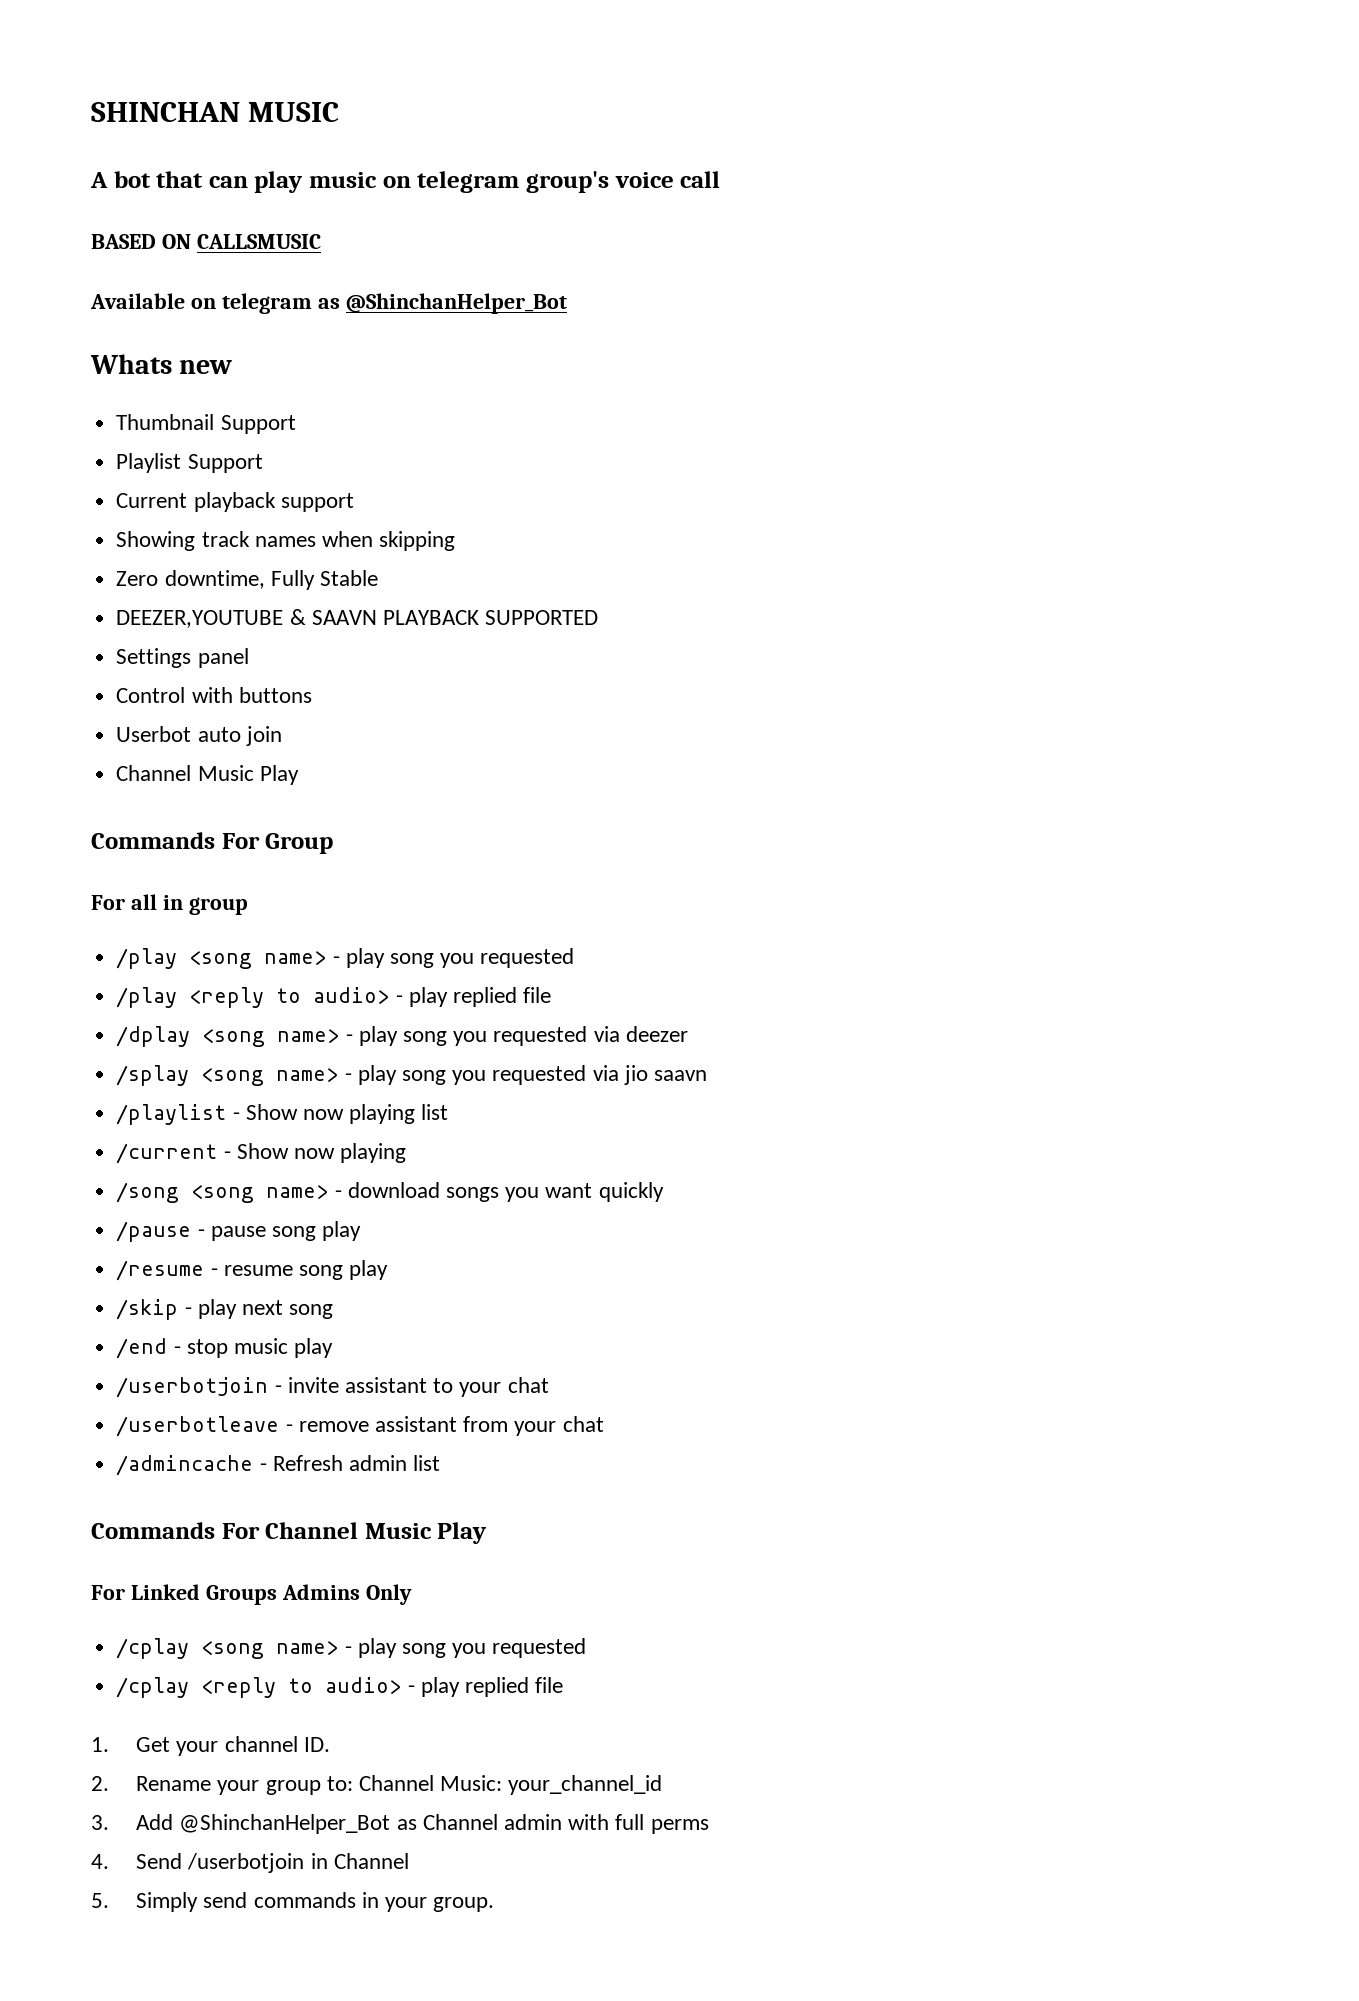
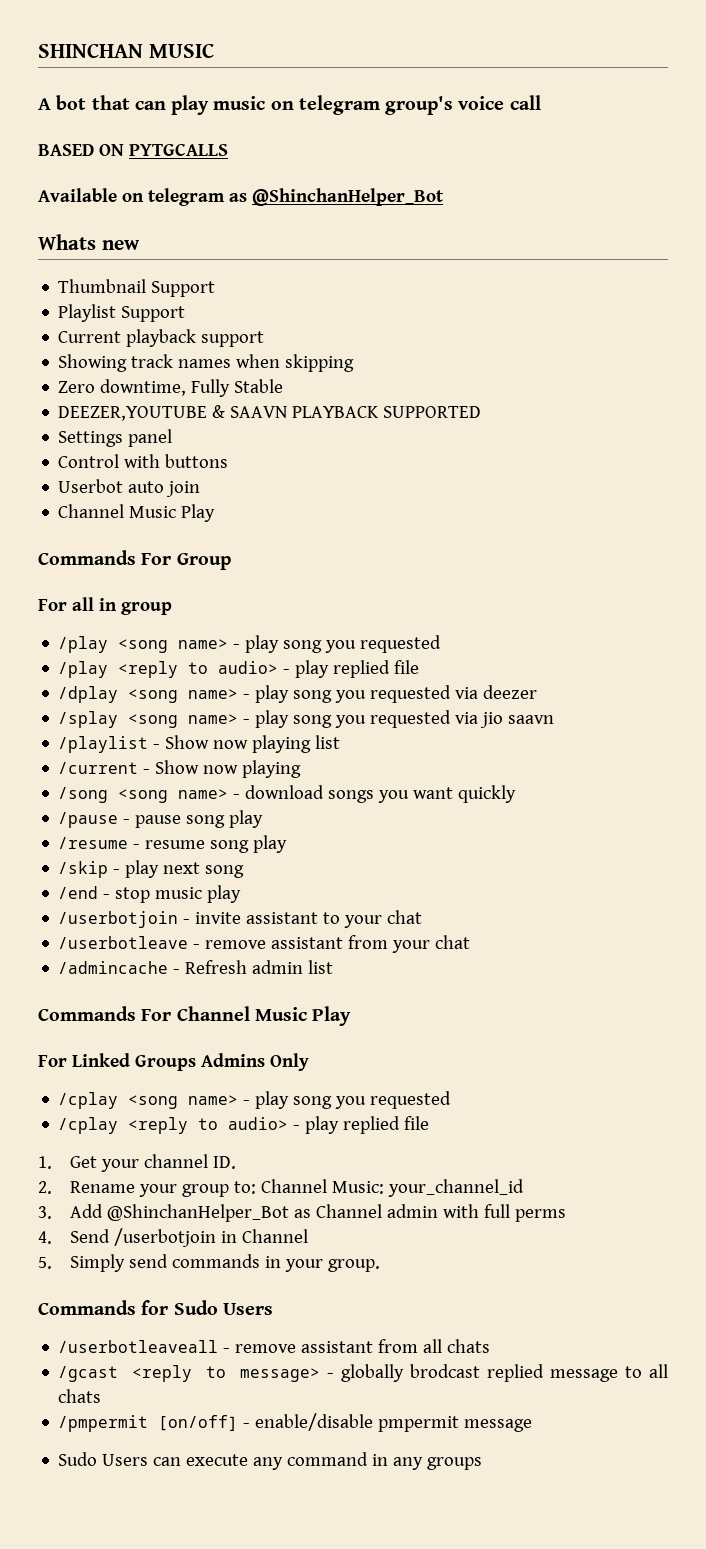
[196,234,321,249] CALLSMUSIC -> [129,143,228,156] PYTGCALLS
(495, 1904) none -> [38,1300,273,1315] [58,1339,491,1353] [58,1364,668,1382] [58,1389,102,1403] [58,1413,533,1432] [58,1452,483,1470] // Commands for Sudo Users // /userbotleaveall - remove assistant from all chats // /gcast <reply to message> - globally brodcast replied message to all chats // /pmpermit [on/off] - enable/disable pmpermit message // Sudo Users can execute any command in any groups

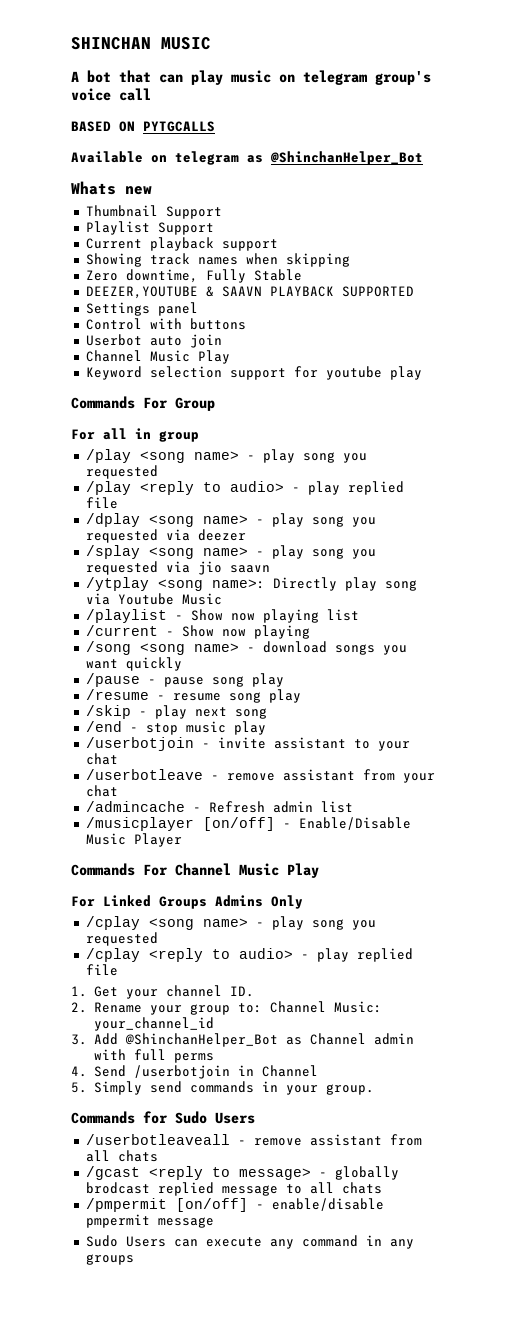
(216, 513) none -> [85,366,422,380] // Keyword selection support for youtube play
(555, 719) none -> [85,577,417,591] [85,593,222,605] // /ytplay <song name>: Directly play song via Youtube Music
(334, 967) none -> [85,817,411,831] [85,833,182,847] // /musicplayer [on/off] - Enable/Disable Music Player

